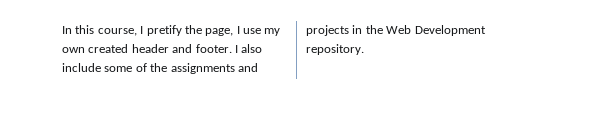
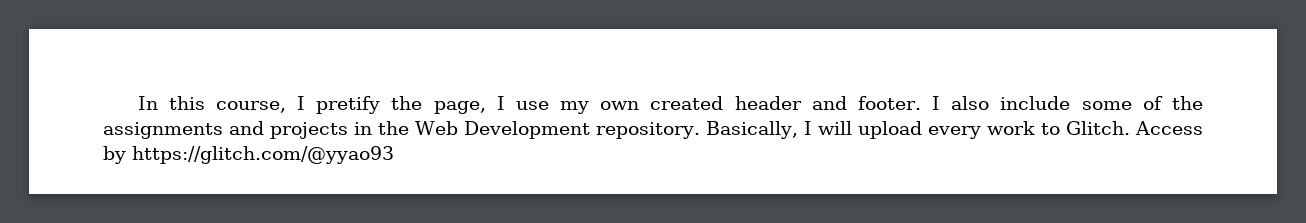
(364, 49) none -> [705,121,1203,139] [103,146,394,164] Basically, I will upload every work to Glitch. Access by https://glitch.com/@yyao93

